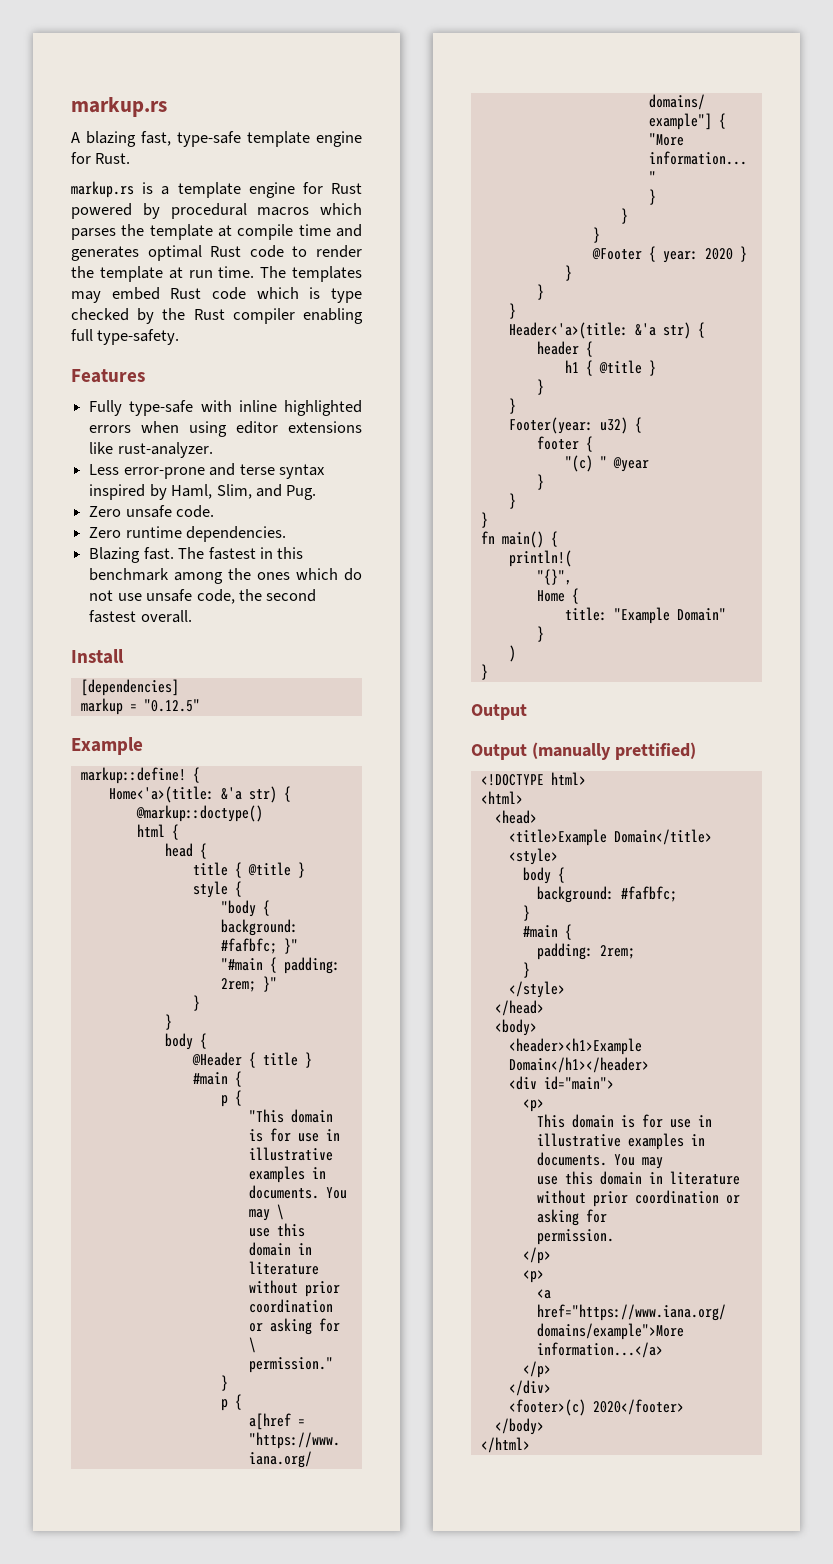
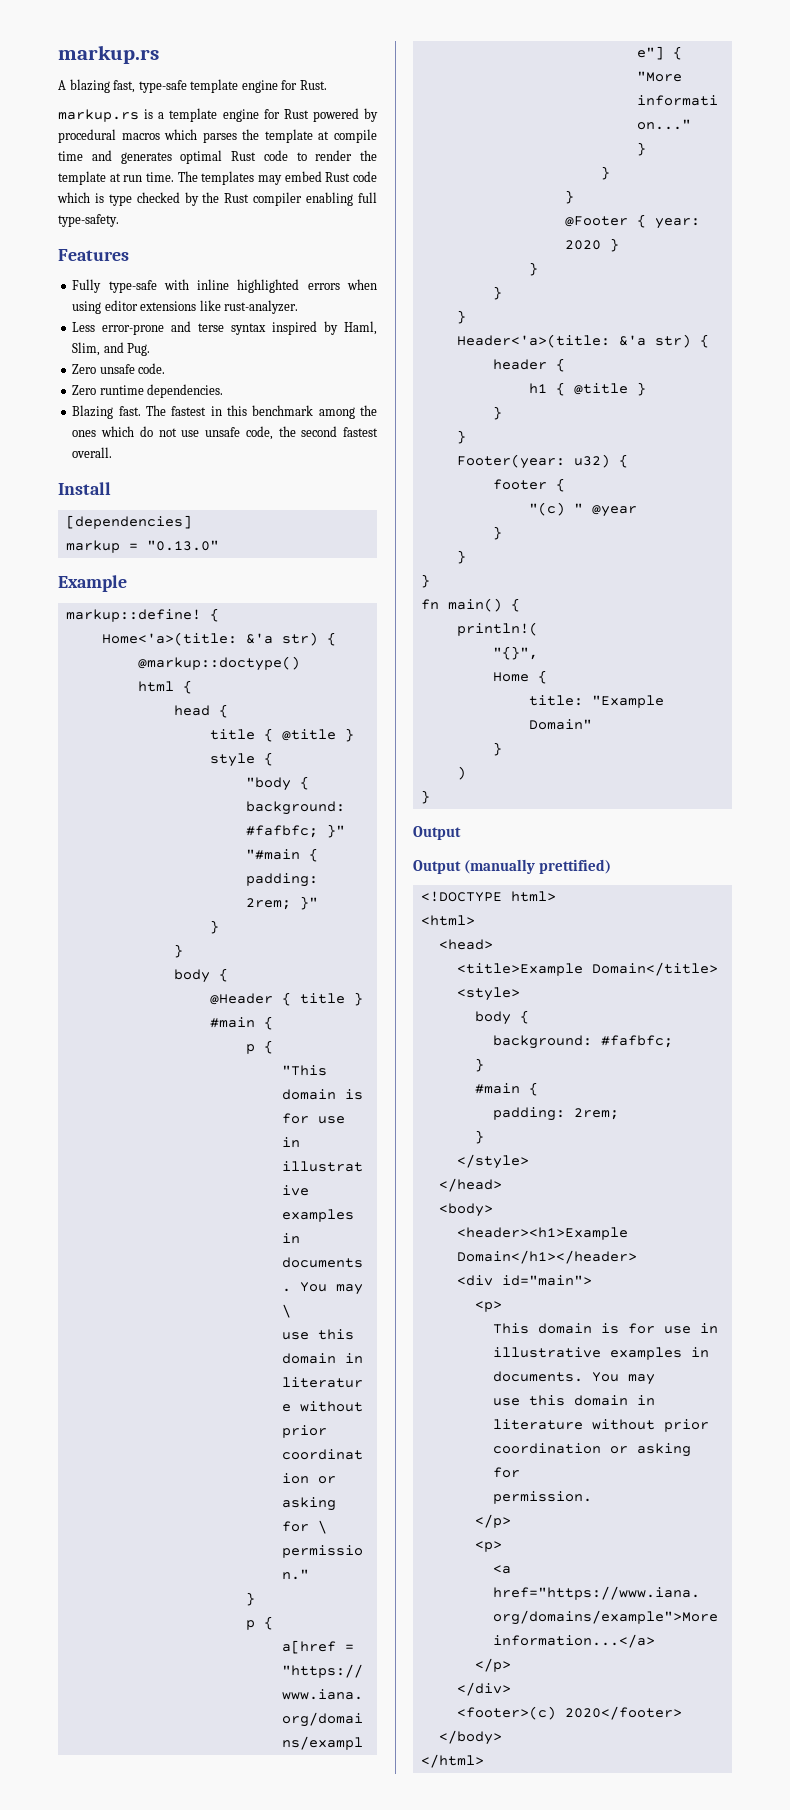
[143,699,200,712] "0.12.5" -> [146,540,219,551] "0.13.0"

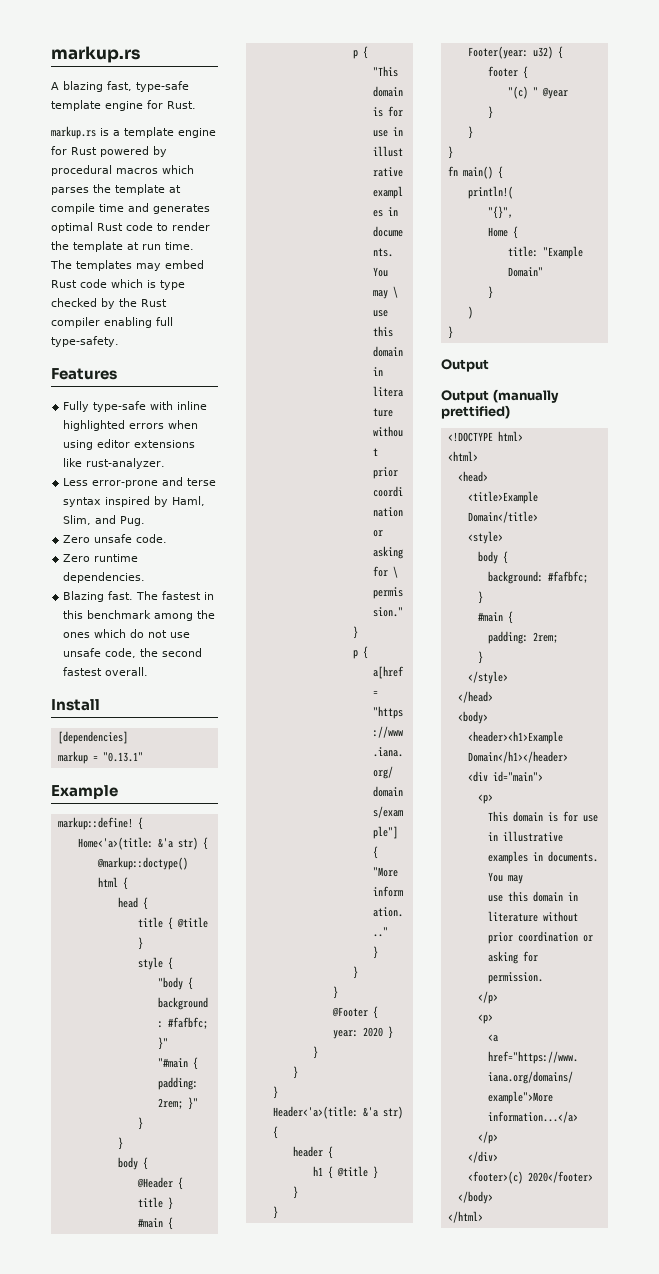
[146,540,219,551] "0.13.0" -> [102,752,143,762] "0.13.1"

